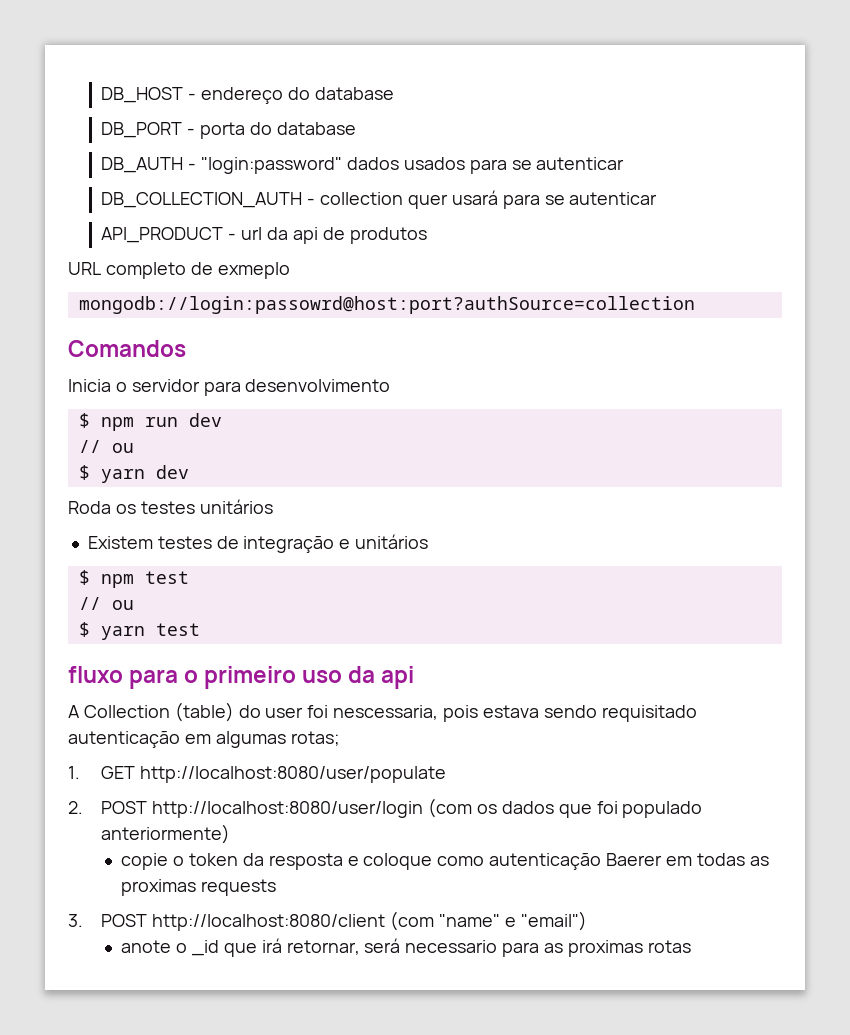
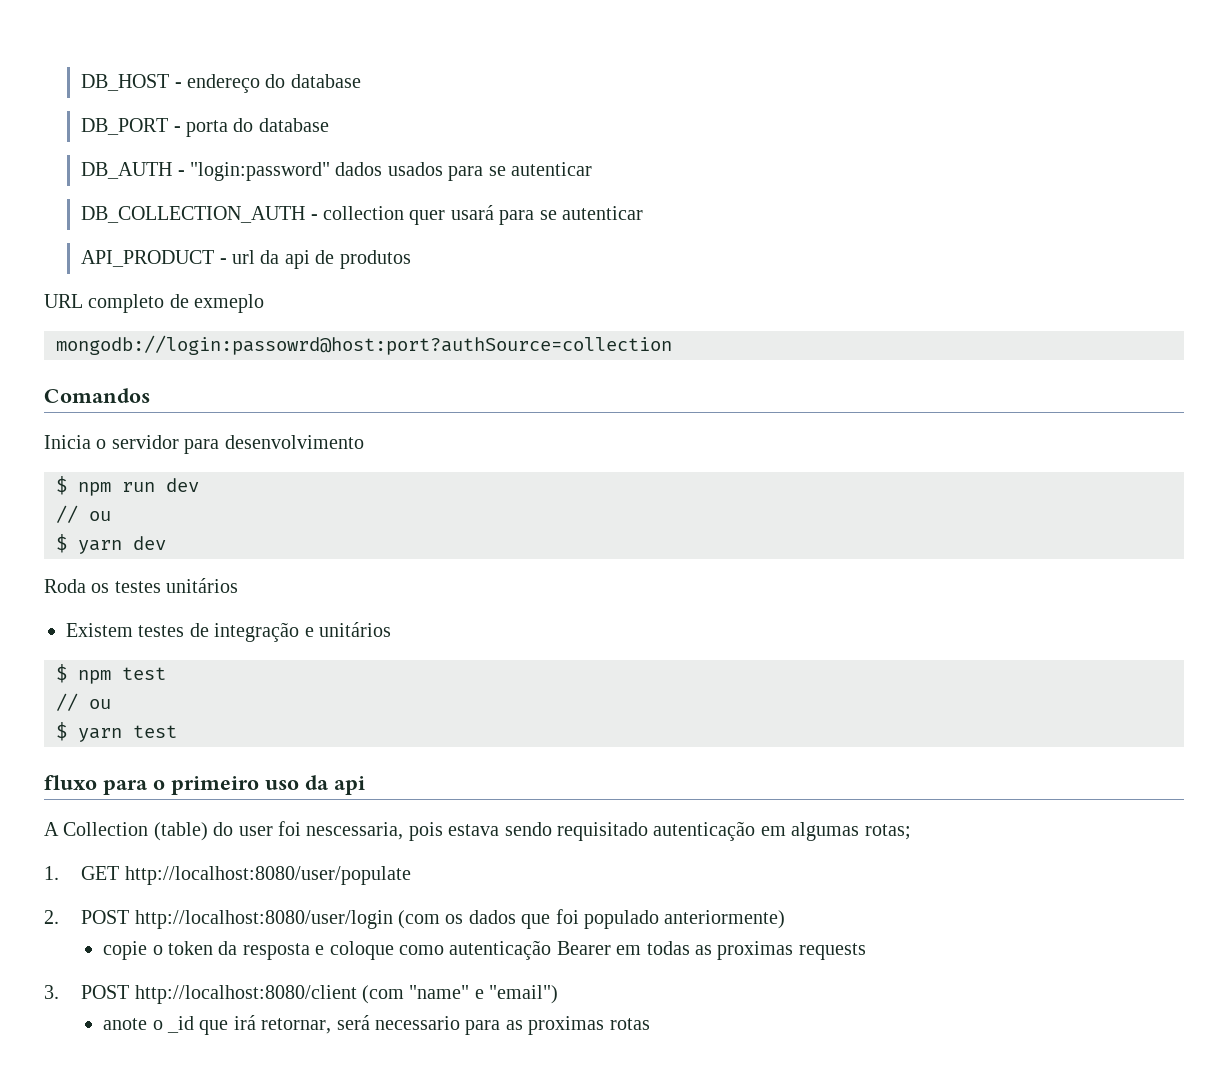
[605,853,662,866] Baerer -> [556,941,611,955] Bearer

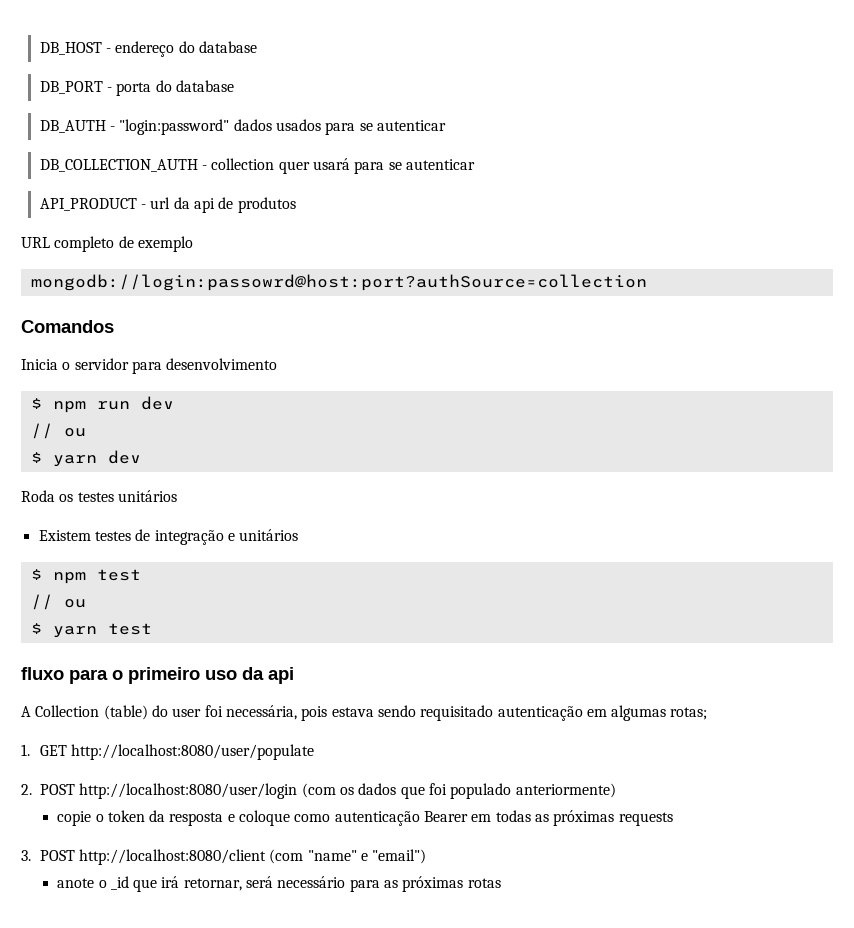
[194,294,265,313] exmeplo -> [137,236,193,252] exemplo
[306,822,404,840] nescessaria, -> [225,705,297,720] necessária,
[717,941,794,960] proximas -> [553,810,615,826] próximas
[375,1016,461,1030] necessario -> [277,876,346,888] necessário
[528,1016,605,1035] proximas -> [402,876,464,892] próximas

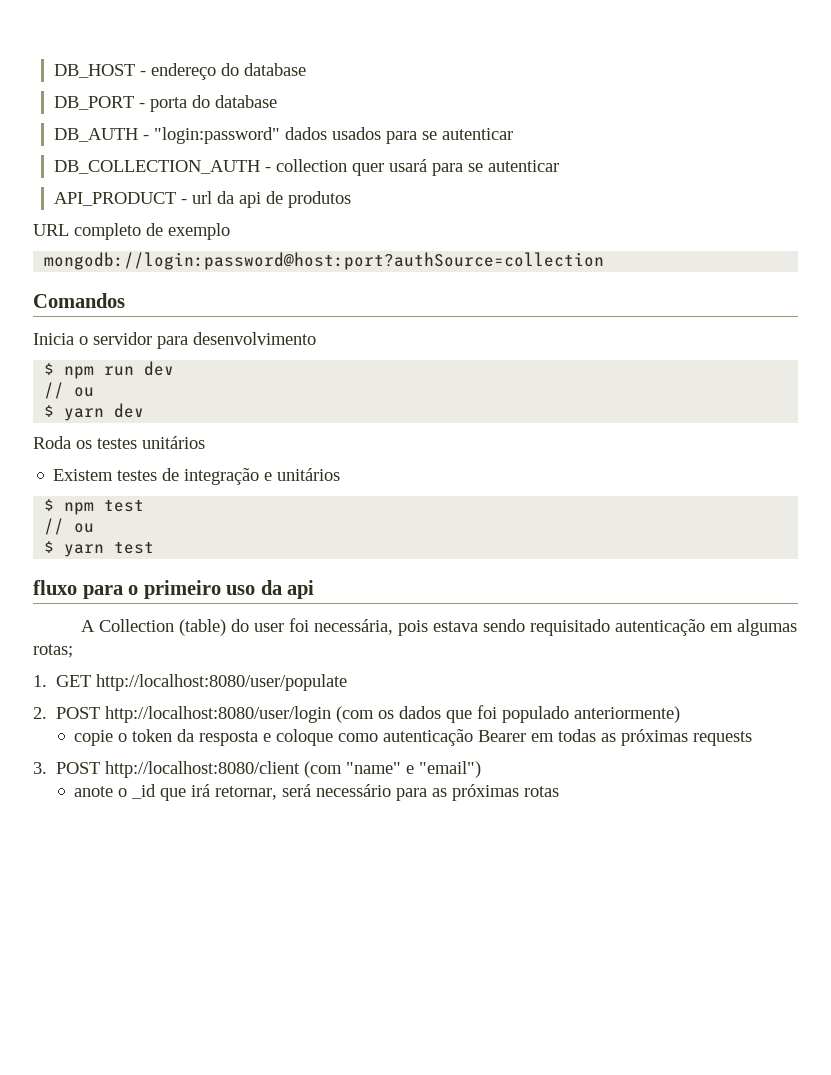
[30,274,647,291] mongodb://login:passowrd@host:port?authSource=collection -> [44,252,605,270] mongodb://login:password@host:port?authSource=collection

